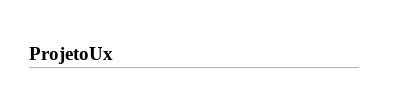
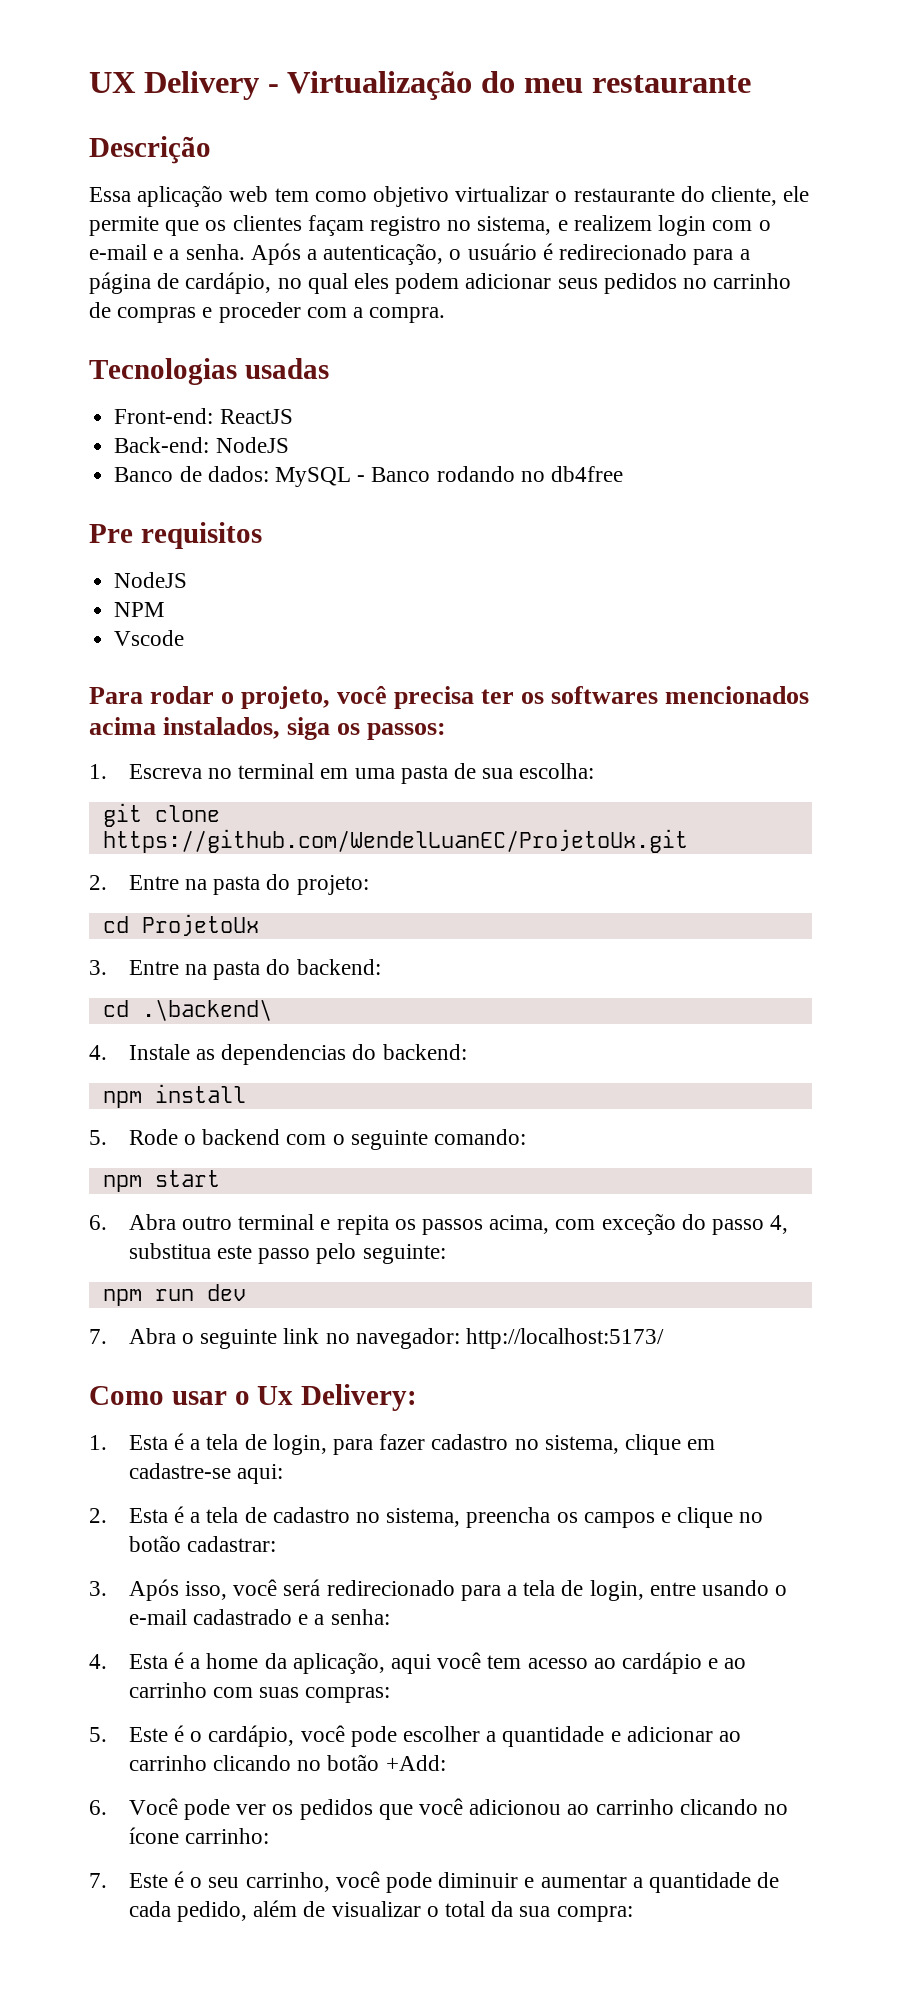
[29,47,113,64] ProjetoUx -> [89,71,751,100] [89,136,211,164] [89,185,810,207] [89,215,771,236] [89,243,750,265] [89,272,792,294] [89,302,446,323] [89,358,329,385] [114,408,293,424] [114,437,289,453] [114,466,623,487] [89,522,262,549] [114,572,188,588] [114,602,165,617] [114,630,185,646] [89,686,810,709] [89,717,447,740] [89,763,595,784] [102,803,220,827] [102,829,688,853] [89,874,369,895] [102,914,259,936] [89,959,381,980] [102,999,272,1021] [89,1044,467,1065] [102,1084,246,1108] [89,1129,526,1150] [102,1170,220,1192] [89,1213,789,1235] [128,1243,446,1264] [102,1284,246,1306] [89,1328,664,1349] [89,1384,418,1411] [89,1433,716,1455] [128,1463,283,1484] [89,1506,764,1528] [128,1535,276,1552] [89,1579,788,1601] [128,1609,390,1625] [89,1652,747,1674] [128,1682,391,1703] [89,1725,742,1747] [128,1754,446,1771] [89,1798,789,1820] [128,1827,269,1844] [89,1871,780,1893] [128,1900,633,1922] UX Delivery - Virtualização do meu restaurante // Descrição // Essa aplicação web tem como objetivo virtualizar o restaurante do cliente, ele permite que os clientes façam registro no sistema, e realizem login com o e-mail e a senha. Após a autenticação, o usuário é redirecionado para a página de cardápio, no qual eles podem adicionar seus pedidos no carrinho de compras e proceder com a compra. // Tecnologias usadas // Front-end: ReactJS // Back-end: NodeJS // Banco de dados: MySQL - Banco rodando no db4free // Pre requisitos // NodeJS // NPM // Vscode // Para rodar o projeto, você precisa ter os softwares mencionados acima instalados, siga os passos: // 1. Escreva no terminal em uma pasta de sua escolha: // git clone https://github.com/WendelLuanEC/ProjetoUx.git // 2. Entre na pasta do projeto: // cd ProjetoUx // 3. Entre na pasta do backend: // cd .\backend\ // 4. Instale as dependencias do backend: // npm install // 5. Rode o backend com o seguinte comando: // npm start // 6. Abra outro terminal e repita os passos acima, com exceção do passo 4, substitua este passo pelo seguinte: // npm run dev // 7. Abra o seguinte link no navegador: http://localhost:5173/ // Como usar o Ux Delivery: // 1. Esta é a tela de login, para fazer cadastro no sistema, clique em cadastre-se aqui: // 2. Esta é a tela de cadastro no sistema, preencha os campos e clique no botão cadastrar: // 3. Após isso, você será redirecionado para a tela de login, entre usando o e-mail cadastrado e a senha: // 4. Esta é a home da aplicação, aqui você tem acesso ao cardápio e ao carrinho com suas compras: // 5. Este é o cardápio, você pode escolher a quantidade e adicionar ao carrinho clicando no botão +Add: // 6. Você pode ver os pedidos que você adicionou ao carrinho clicando no ícone carrinho: // 7. Este é o seu carrinho, você pode diminuir e aumentar a quantidade de cada pedido, além de visualizar o total da sua compra:

